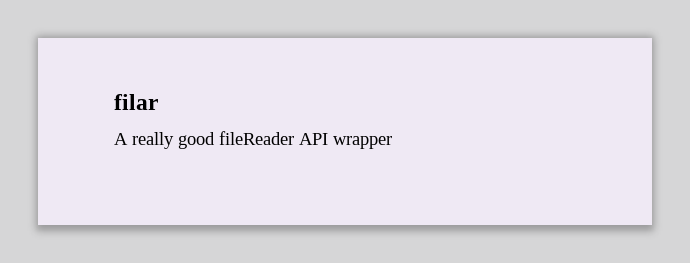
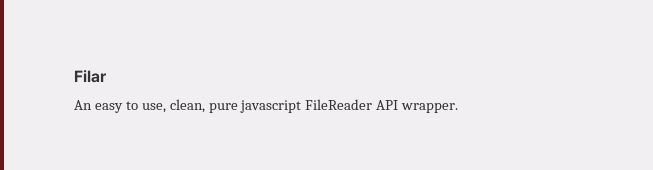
[114,94,158,110] [114,131,392,149] filar // A really good fileReader API wrapper -> [74,70,107,83] [74,99,459,113] Filar // An easy to use, clean, pure javascript FileReader API wrapper.

